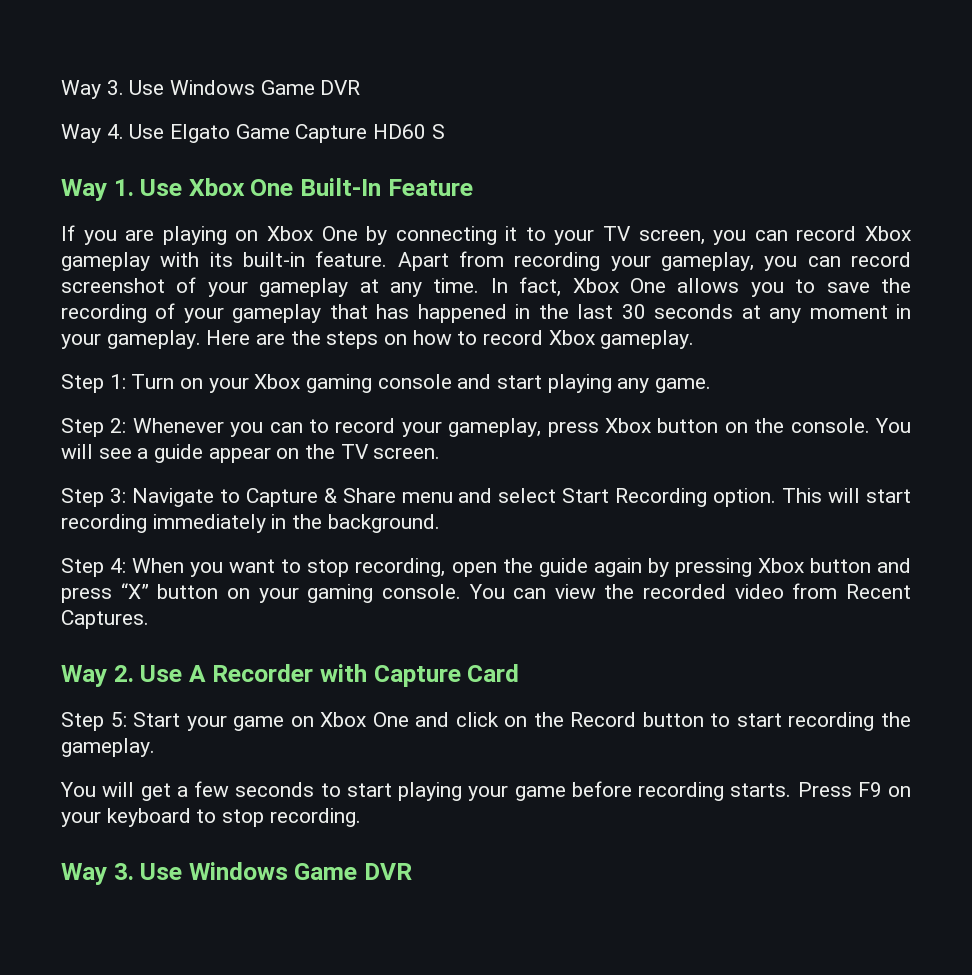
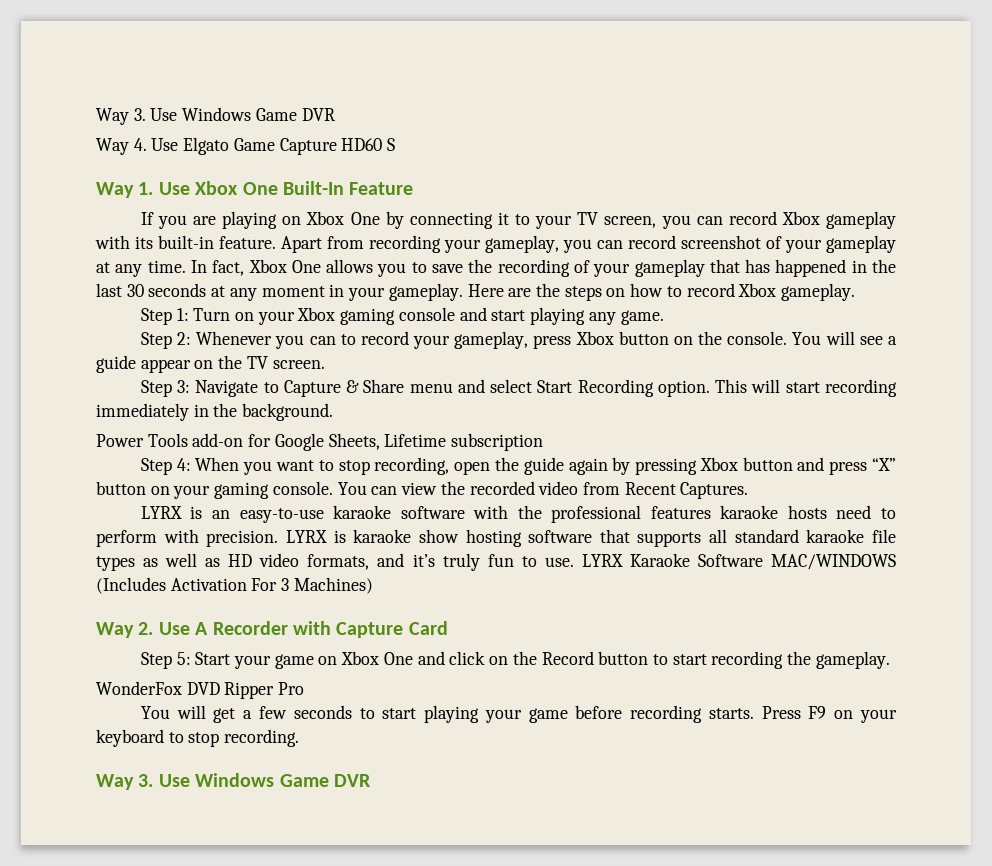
(440, 523) none -> [96,433,544,451] // Power Tools add-on for Google Sheets, Lifetime subscription
(149, 619) none -> [140,505,897,523] [96,529,896,547] [96,553,896,571] [96,577,373,594] // LYRX is an easy-to-use karaoke software with the professional features karaoke hosts need to perform with precision. LYRX is karaoke show hosting software that supports all standard karaoke file types as well as HD video formats, and it’s truly fun to use. LYRX Karaoke Software MAC/WINDOWS (Includes Activation For 3 Machines)
(155, 747) none -> [96,681,305,699] // WonderFox DVD Ripper Pro

